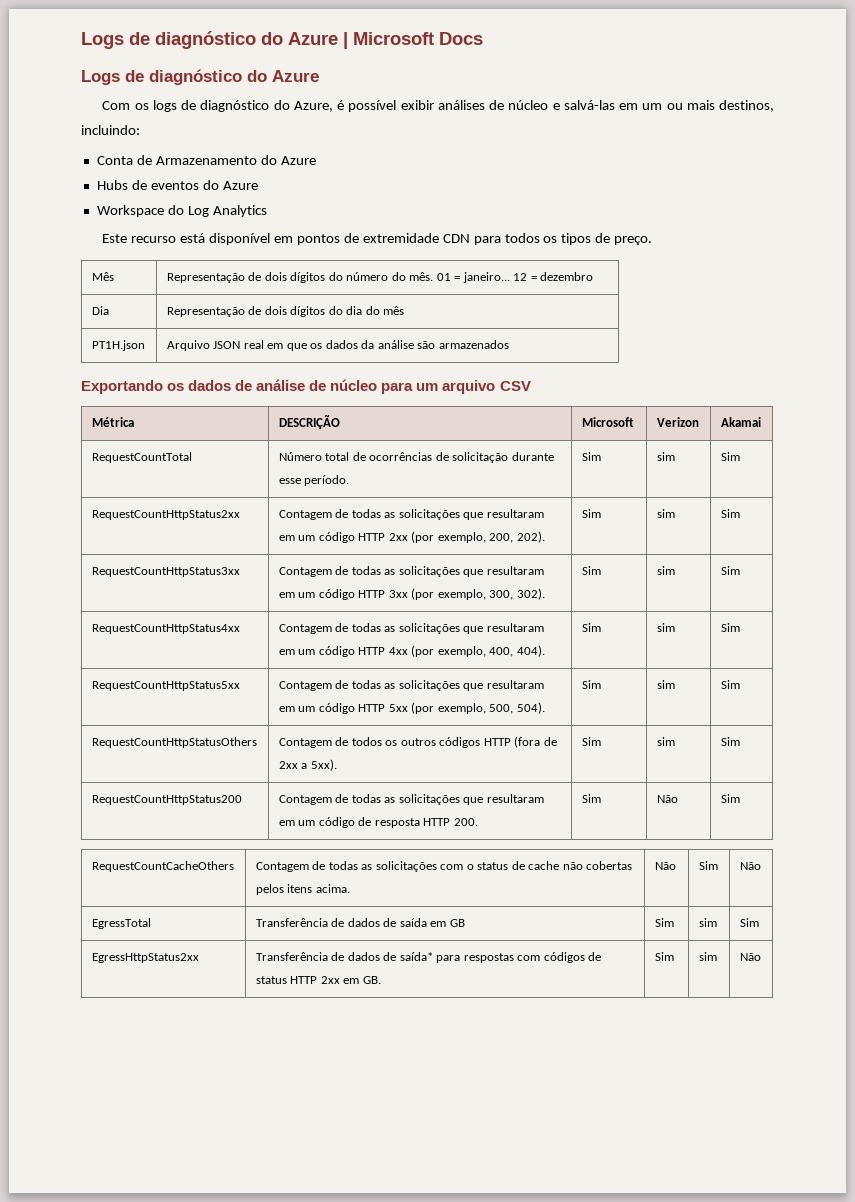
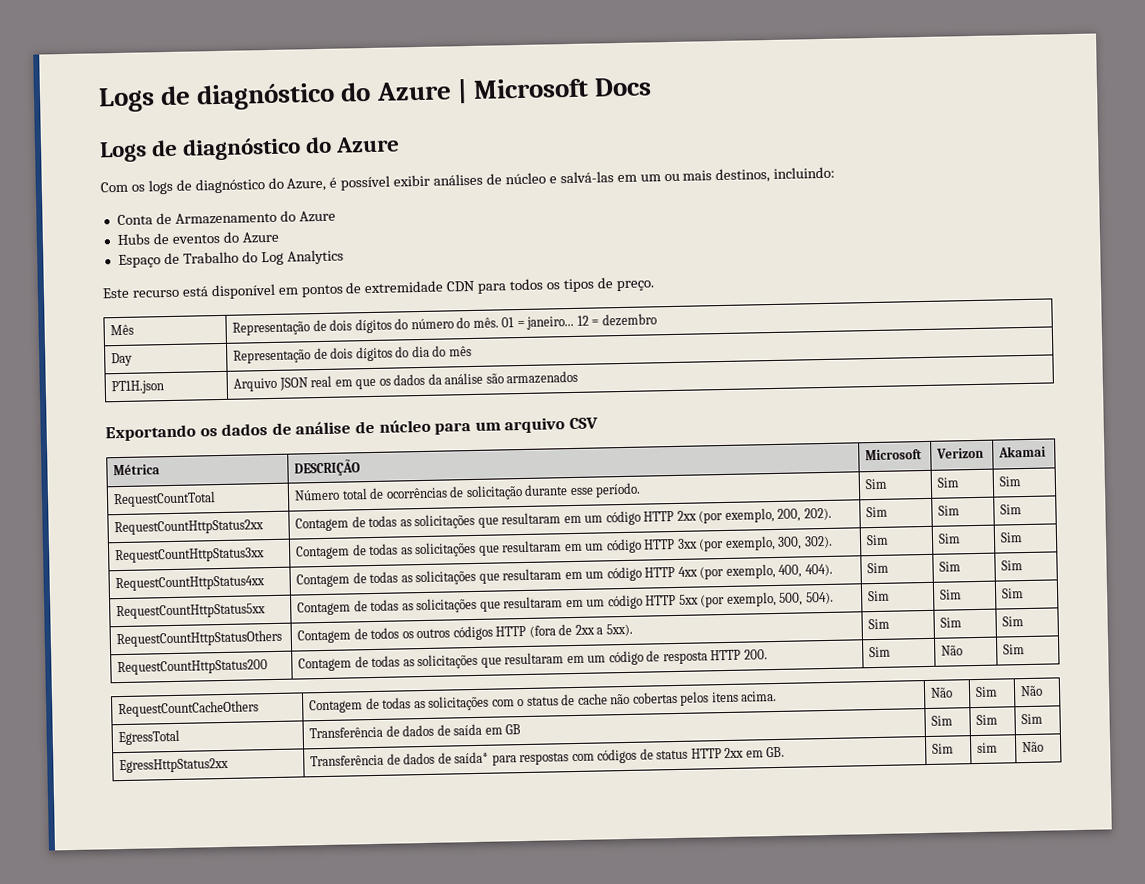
[96,205,164,217] Workspace -> [117,251,239,269] Espaço de Trabalho
[91,306,109,315] Dia -> [111,352,134,367] Day
[656,452,675,461] sim -> [937,477,960,488] Sim
[656,509,675,518] sim -> [938,505,961,516] Sim
[656,566,675,575] sim -> [938,533,962,544] Sim
[656,623,675,632] sim -> [939,561,962,572] Sim
[656,680,675,689] sim -> [940,589,963,600] Sim
[656,737,675,746] sim -> [940,617,963,628] Sim
[698,918,717,927] sim -> [976,714,999,726] Sim

